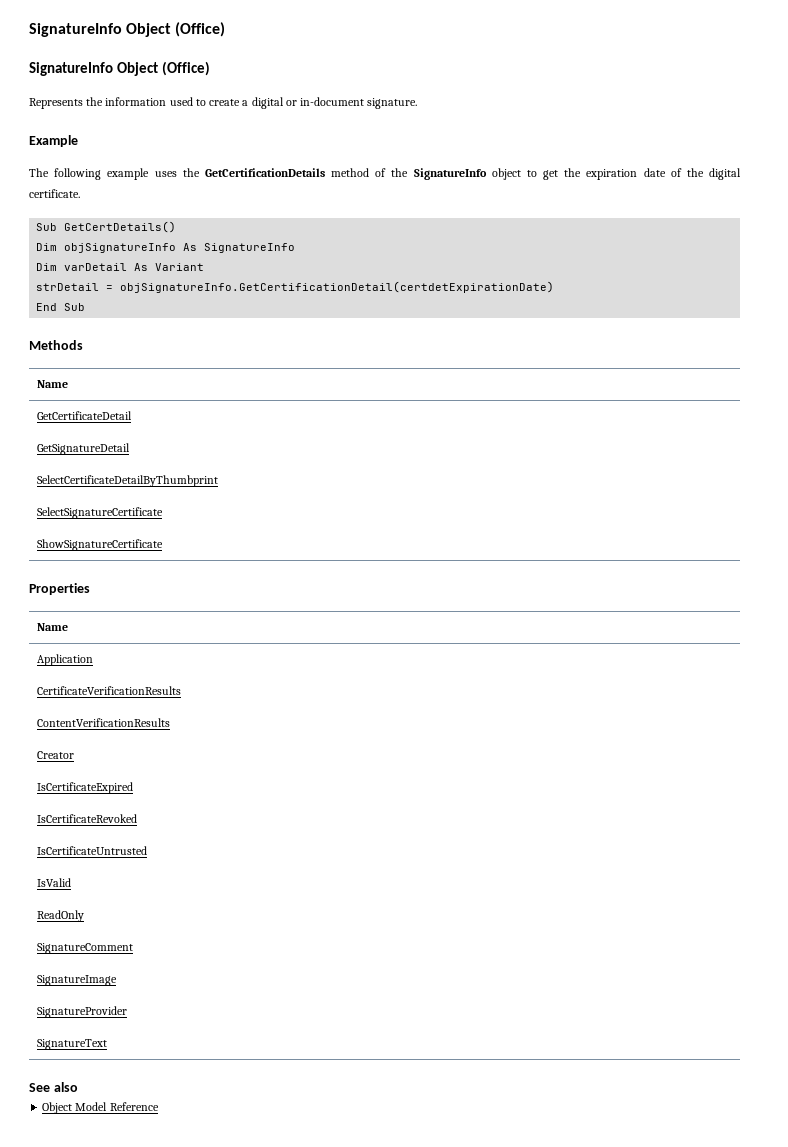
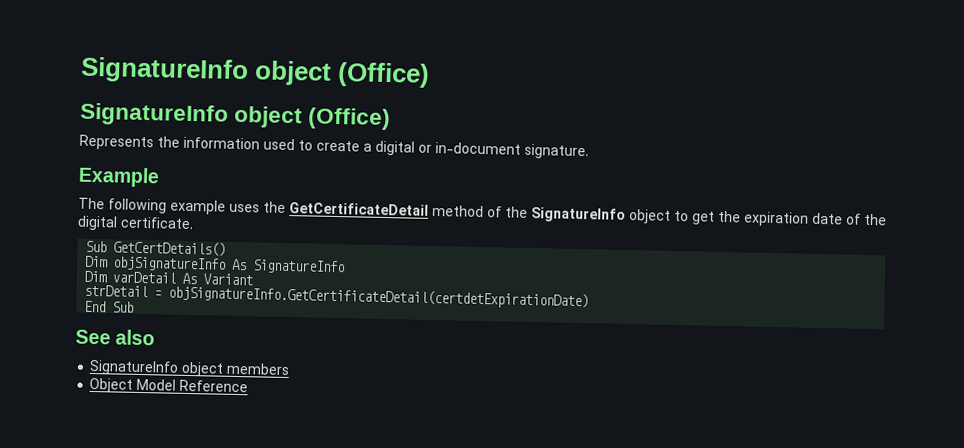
[29,23,172,37] SignatureInfo Object -> [80,56,333,86] SignatureInfo object
[116,62,158,76] Object -> [233,105,304,129] object
[204,168,325,177] GetCertificationDetails -> [289,202,429,216] GetCertificateDetail
[120,281,555,293] objSignatureInfo.GetCertificationDetail(certdetExpirationDate) -> [168,285,590,310] objSignatureInfo.GetCertificateDetail(certdetExpirationDate)
[29,340,83,350] [37,380,69,388] [37,411,133,420] [37,443,131,455] [37,475,219,487] [37,507,164,519] [37,539,164,551] [29,583,90,595] [37,623,69,631] [37,654,94,666] [37,686,182,695] [37,718,171,727] [37,751,75,759] [37,782,134,794] [37,814,138,823] [37,846,148,855] [37,878,72,887] [37,910,85,922] [37,943,134,954] [37,975,118,986] [37,1006,128,1018] [37,1039,108,1050] // Methods // Name // GetCertificateDetail // GetSignatureDetail // SelectCertificateDetailByThumbprint // SelectSignatureCertificate // ShowSignatureCertificate // Properties // Name // Application // CertificateVerificationResults // ContentVerificationResults // Creator // IsCertificateExpired // IsCertificateRevoked // IsCertificateUntrusted // IsValid // ReadOnly // SignatureComment // SignatureImage // SignatureProvider // SignatureText -> (135, 307) none
(78, 1087) none -> [89,359,291,377] // SignatureInfo object members

